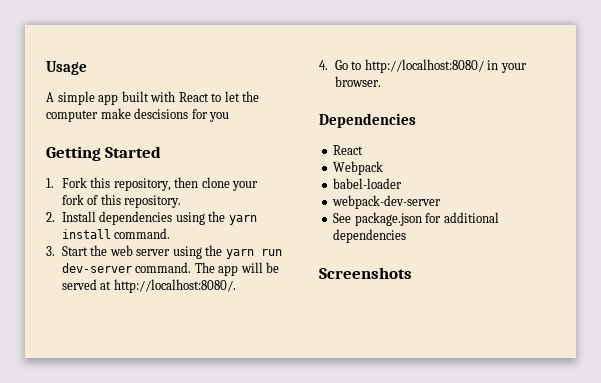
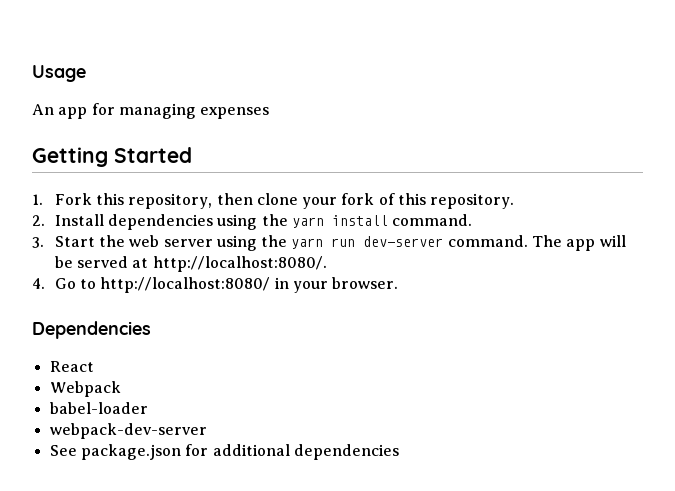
[46,91,260,105] [46,108,230,122] A simple app built with React to let the computer make descisions for you -> [32,103,270,119] An app for managing expenses
[319,267,412,279] // Screenshots -> (399, 452) none

